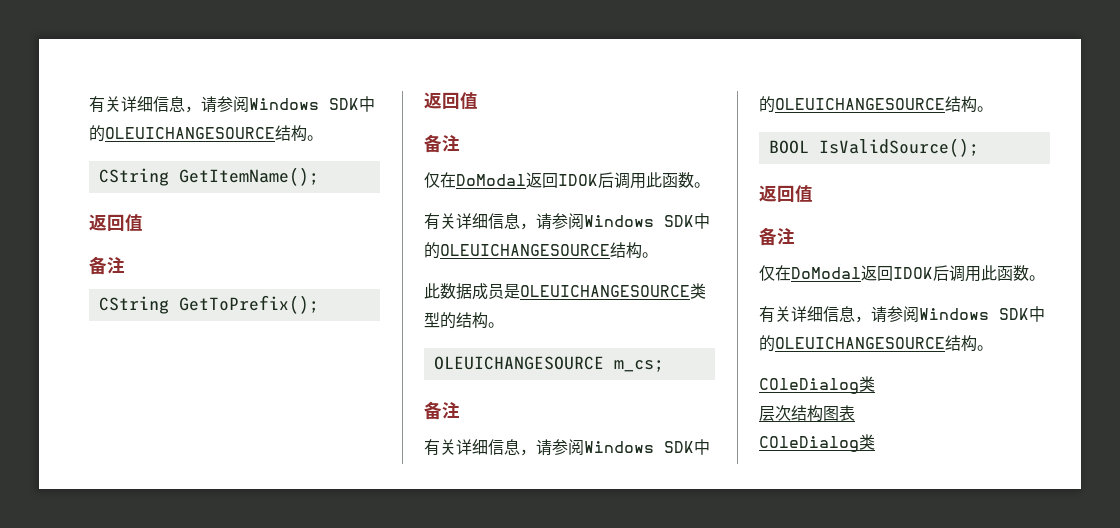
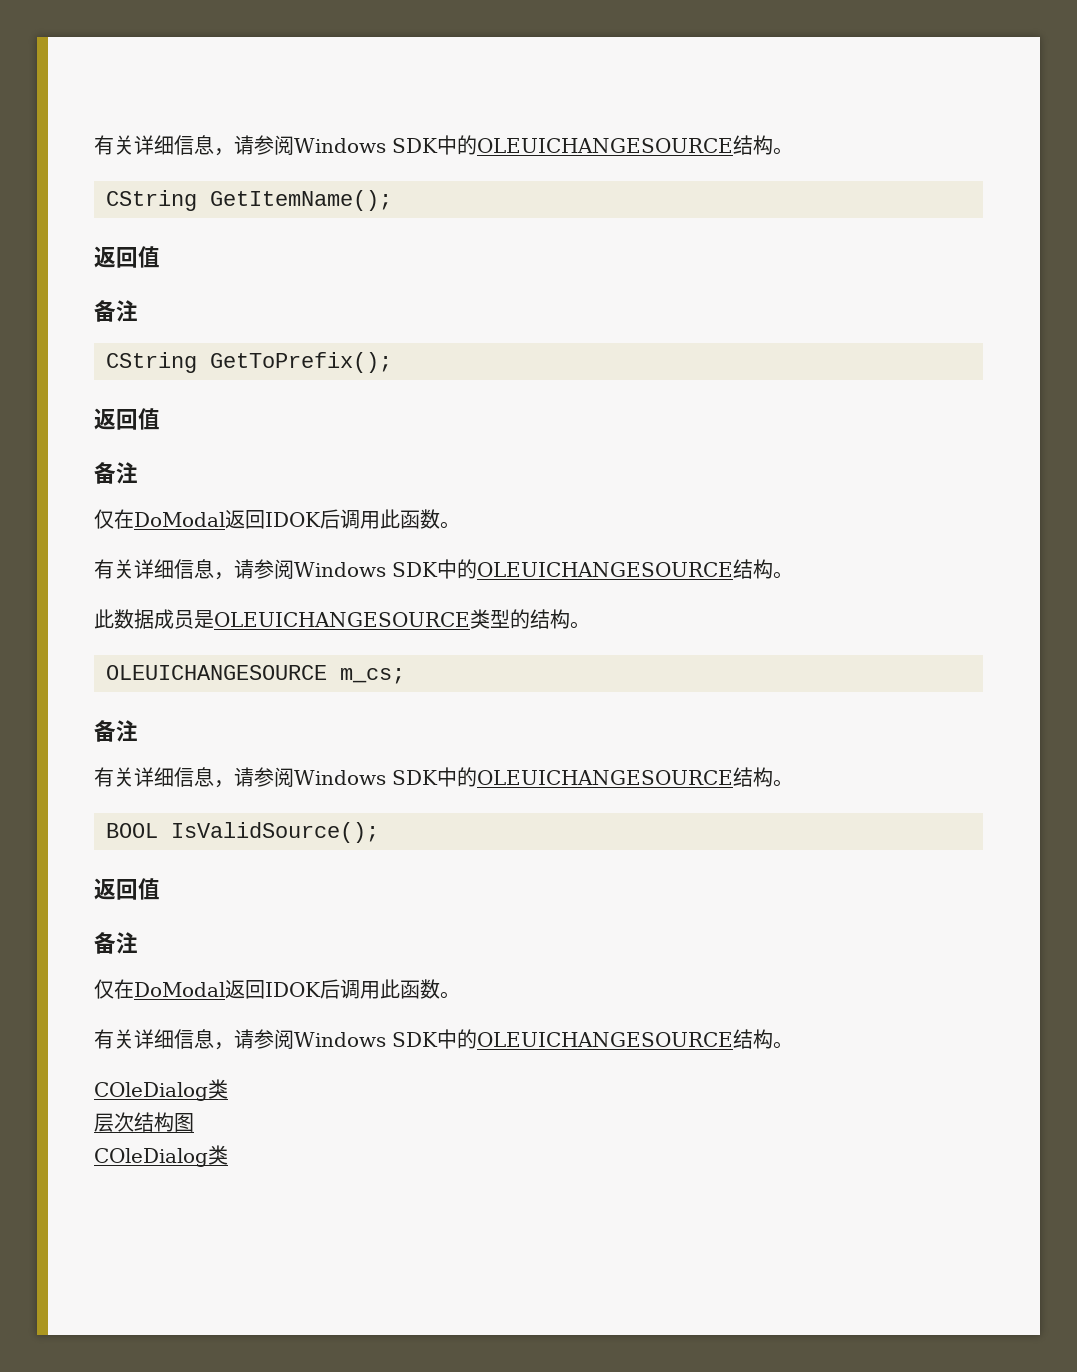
[839,405,855,421] 表 -> (194, 1122) none

